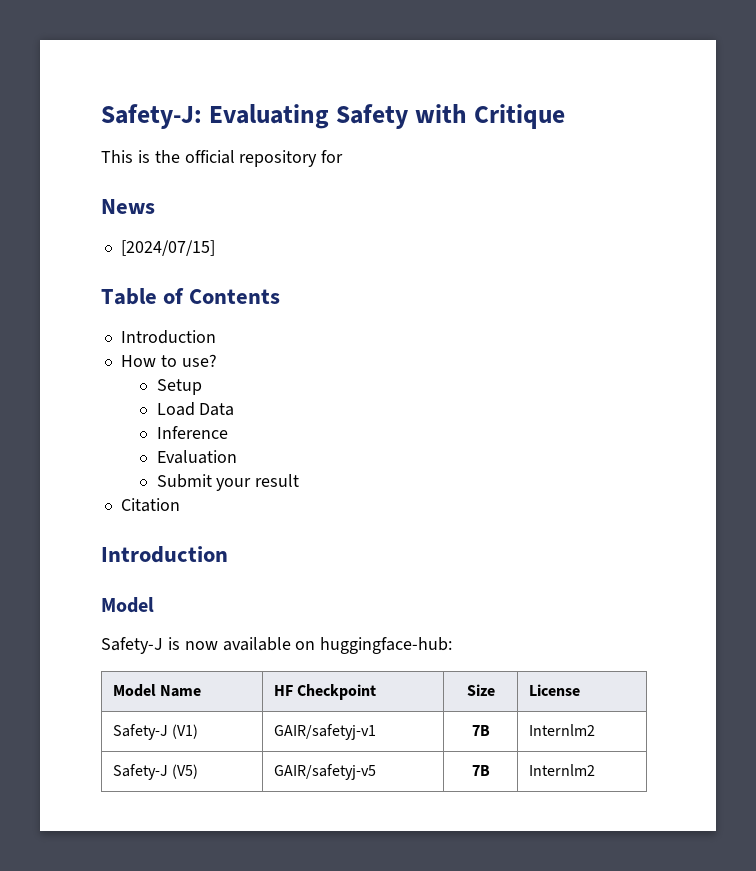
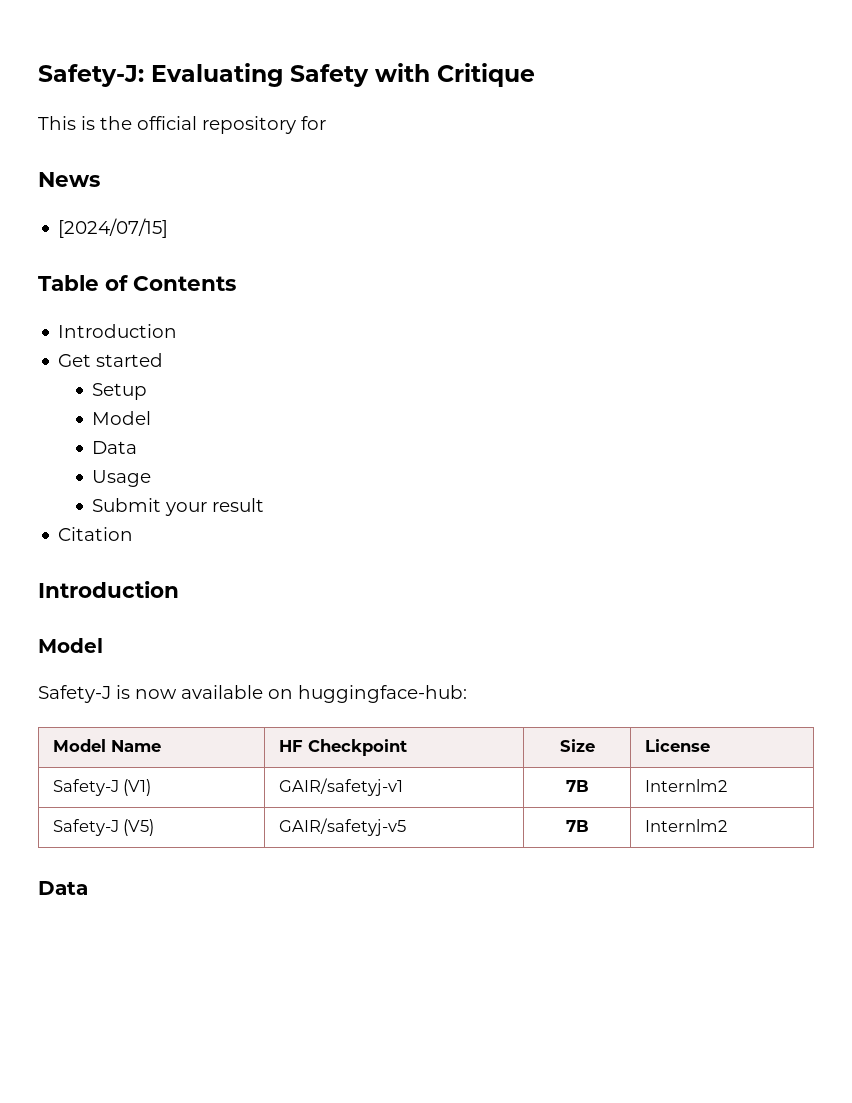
[120,354,217,367] How to use? -> [58,353,164,367] Get started
[156,402,195,416] Load -> [92,411,152,425] Model //
[156,426,228,439] [156,450,237,464] Inference // Evaluation -> [92,470,152,487] Usage
(596, 770) none -> [38,881,88,895] // Data

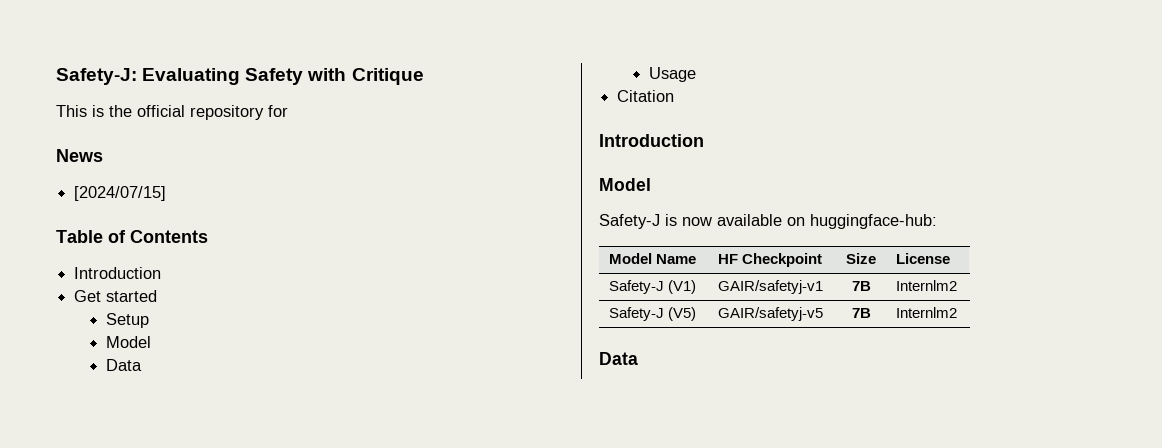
[92,498,265,516] // Submit your result -> (697, 74) none

